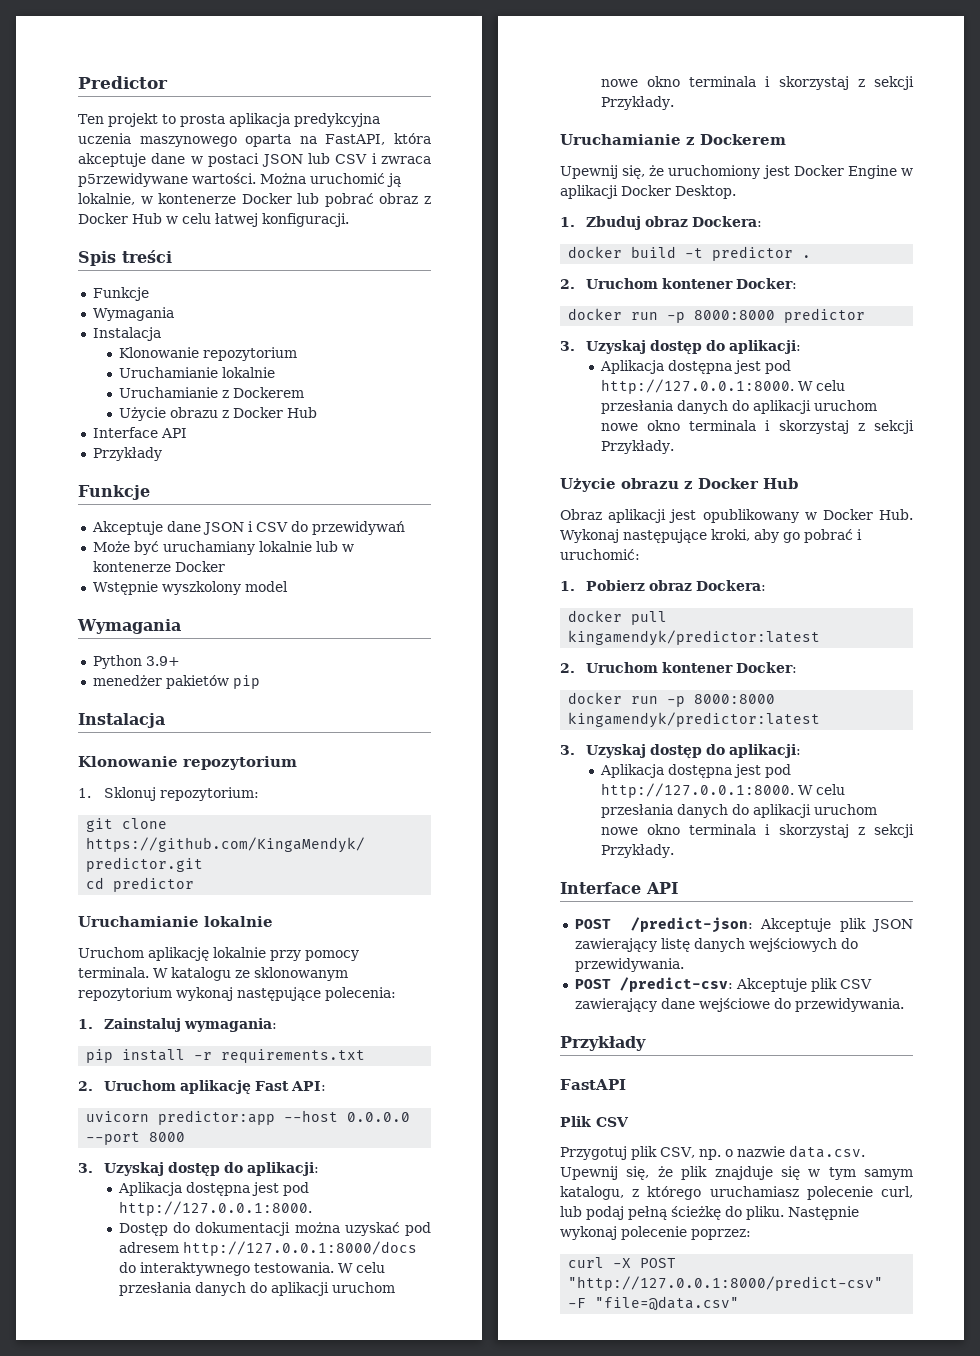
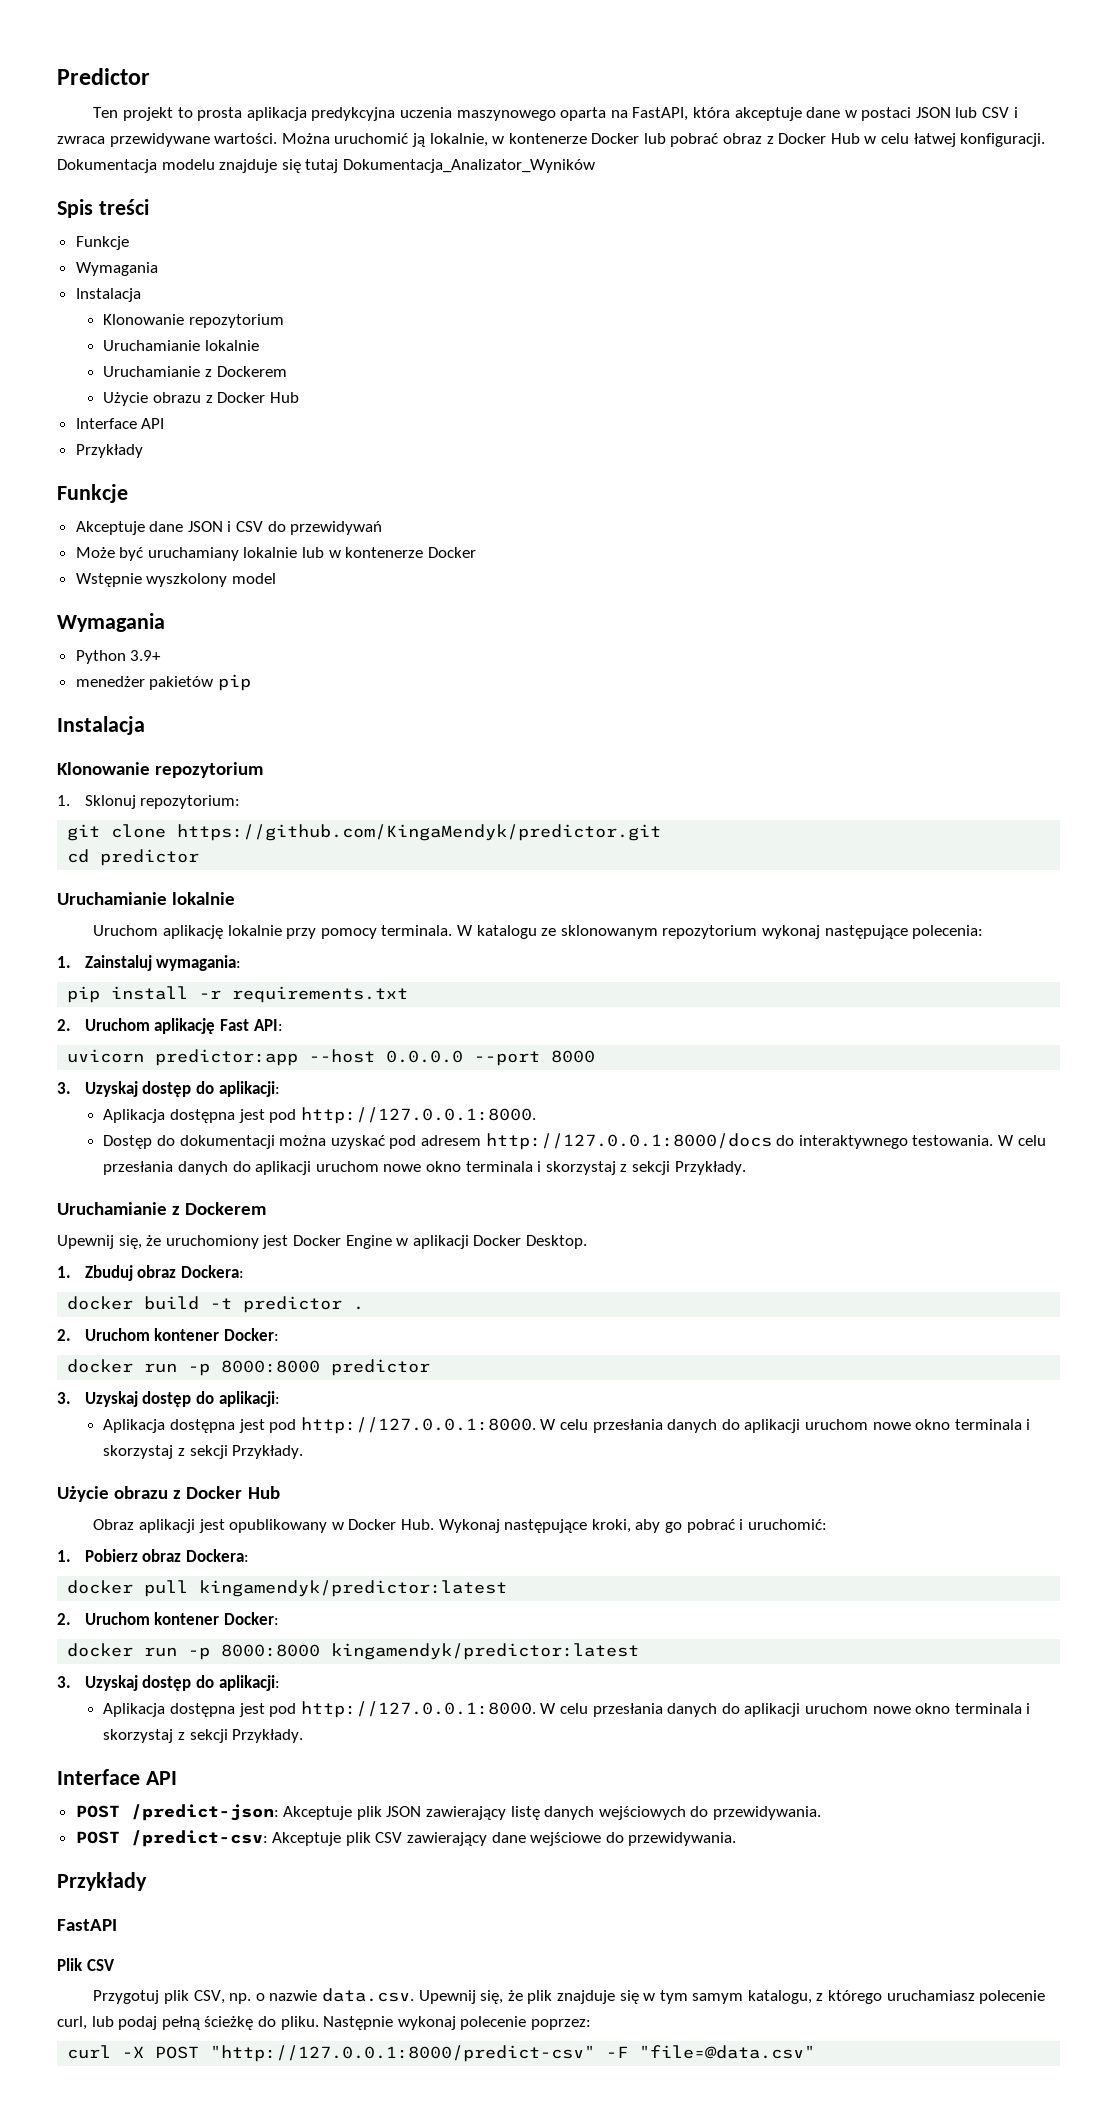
[78,173,188,187] p5rzewidywane -> [109,133,210,147] przewidywane
(349, 220) none -> [57,159,595,173] Dokumentacja modelu znajduje się tutaj Dokumentacja_Analizator_Wyników

